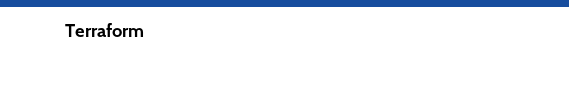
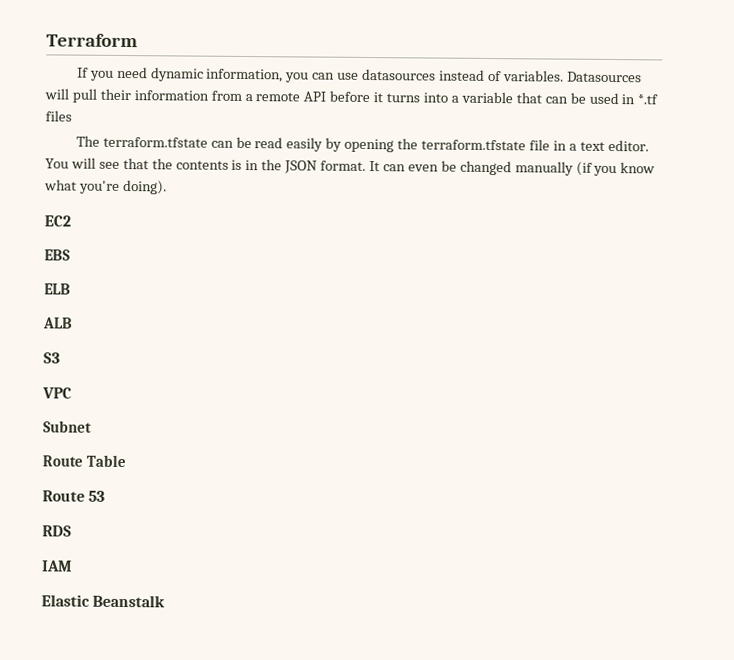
(144, 30) none -> [76,66,642,83] [44,88,659,105] [45,110,72,122] [75,135,649,153] [45,157,656,177] [44,179,167,195] [44,215,71,227] [44,249,70,261] [44,283,71,295] [43,317,73,329] [43,352,60,364] [42,387,72,399] [43,420,92,433] [42,454,126,468] [42,490,106,502] [42,525,72,537] [42,560,73,572] [41,594,166,608] // If you need dynamic information, you can use datasources instead of variables. Datasources will pull their information from a remote API before it turns into a variable that can be used in *.tf files // The terraform.tfstate can be read easily by opening the terraform.tfstate file in a text editor. You will see that the contents is in the JSON format. It can even be changed manually (if you know what you're doing). // EC2 // EBS // ELB // ALB // S3 // VPC // Subnet // Route Table // Route 53 // RDS // IAM // Elastic Beanstalk

